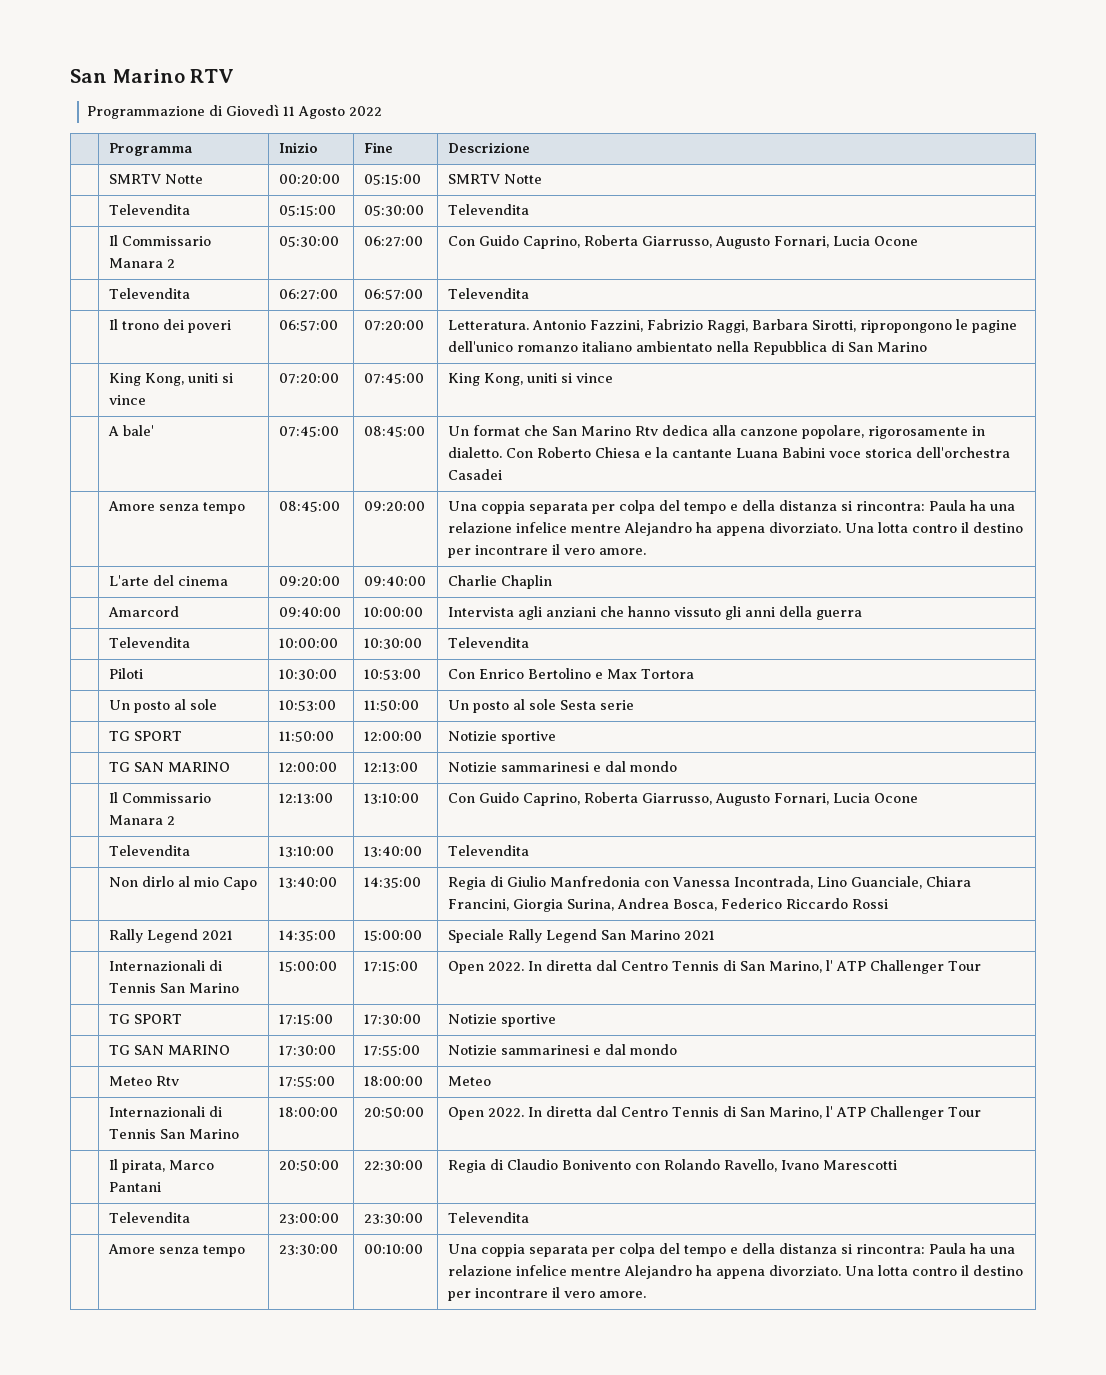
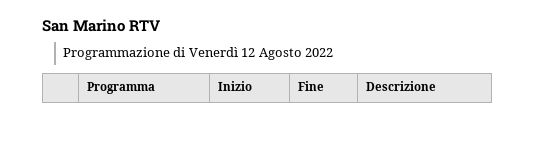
[226,104,296,116] Giovedì 11 -> [188,47,256,57] Venerdì 12
[108,174,203,184] [278,174,340,184] [363,174,421,185] [447,174,542,184] [108,204,190,215] [278,205,336,216] [363,205,424,216] [447,204,529,215] [108,235,211,246] [108,258,175,268] [278,236,339,247] [363,236,423,247] [447,235,918,249] [108,288,190,299] [278,289,338,300] [363,289,423,300] [447,288,529,299] [108,319,231,333] [278,320,338,331] [363,320,424,331] [447,319,1017,333] [447,341,927,355] [108,373,233,386] [108,395,146,405] [278,373,339,384] [363,373,424,384] [447,373,613,386] [107,425,154,436] [278,426,339,437] [363,426,425,437] [447,425,985,439] [447,447,1010,458] [447,469,502,480] [107,501,245,514] [278,501,340,512] [363,501,425,511] [447,500,1015,514] [447,522,1023,536] [447,544,646,558] [108,575,228,586] [278,576,340,586] [363,576,426,586] [447,575,552,589] [107,606,179,617] [278,607,341,617] [363,607,423,617] [447,606,862,620] [108,637,190,648] [278,638,338,648] [363,638,422,649] [447,637,529,648] [108,668,143,679] [278,669,337,680] [363,669,421,680] [447,668,694,679] [108,699,217,713] [278,700,336,711] [363,700,419,711] [447,699,634,713] [108,731,182,741] [278,731,334,742] [363,731,422,741] [447,731,556,744] [108,762,230,772] [278,762,337,772] [363,762,418,773] [447,761,677,772] [108,792,211,803] [108,815,175,825] [278,793,333,804] [363,793,419,804] [447,792,918,806] [108,845,190,856] [278,846,334,857] [363,846,422,857] [447,845,529,856] [108,876,257,890] [278,877,337,888] [363,877,421,888] [447,876,971,890] [447,898,888,912] [108,929,233,943] [278,930,336,941] [363,930,422,941] [447,929,715,943] [108,960,222,971] [108,983,239,993] [278,961,337,972] [363,961,418,972] [447,960,981,974] [108,1014,182,1024] [278,1014,333,1025] [363,1014,421,1025] [447,1014,556,1027] [108,1045,230,1055] [278,1045,336,1056] [363,1045,420,1056] [447,1044,677,1055] [108,1076,179,1086] [278,1076,335,1087] [363,1076,423,1086] [447,1076,491,1086] [108,1106,222,1117] [108,1129,239,1139] [278,1107,338,1117] [363,1107,424,1118] [447,1106,981,1120] [108,1159,214,1173] [108,1182,161,1192] [278,1160,339,1171] [363,1160,423,1171] [447,1159,897,1173] [108,1212,190,1223] [278,1213,339,1224] [363,1213,423,1224] [447,1212,529,1223] [107,1244,245,1257] [278,1244,338,1255] [363,1244,423,1254] [447,1243,1015,1257] [447,1265,1023,1279] [447,1287,646,1301] // | SMRTV Notte | 00:20:00 | 05:15:00 | SMRTV Notte // | Televendita | 05:15:00 | 05:30:00 | Televendita // | Il Commissario Manara 2 | 05:30:00 | 06:27:00 | Con Guido Caprino, Roberta Giarrusso, Augusto Fornari, Lucia Ocone // | Televendita | 06:27:00 | 06:57:00 | Televendita // | Il trono dei poveri | 06:57:00 | 07:20:00 | Letteratura. Antonio Fazzini, Fabrizio Raggi, Barbara Sirotti, ripropongono le pagine dell'unico romanzo italiano ambientato nella Repubblica di San Marino // | King Kong, uniti si vince | 07:20:00 | 07:45:00 | King Kong, uniti si vince // | A bale' | 07:45:00 | 08:45:00 | Un format che San Marino Rtv dedica alla canzone popolare, rigorosamente in dialetto. Con Roberto Chiesa e la cantante Luana Babini voce storica dell'orchestra Casadei // | Amore senza tempo | 08:45:00 | 09:20:00 | Una coppia separata per colpa del tempo e della distanza si rincontra: Paula ha una relazione infelice mentre Alejandro ha appena divorziato. Una lotta contro il destino per incontrare il vero amore. // | L'arte del cinema | 09:20:00 | 09:40:00 | Charlie Chaplin // | Amarcord | 09:40:00 | 10:00:00 | Intervista agli anziani che hanno vissuto gli anni della guerra // | Televendita | 10:00:00 | 10:30:00 | Televendita // | Piloti | 10:30:00 | 10:53:00 | Con Enrico Bertolino e Max Tortora // | Un posto al sole | 10:53:00 | 11:50:00 | Un posto al sole Sesta serie // | TG SPORT | 11:50:00 | 12:00:00 | Notizie sportive // | TG SAN MARINO | 12:00:00 | 12:13:00 | Notizie sammarinesi e dal mondo // | Il Commissario Manara 2 | 12:13:00 | 13:10:00 | Con Guido Caprino, Roberta Giarrusso, Augusto Fornari, Lucia Ocone // | Televendita | 13:10:00 | 13:40:00 | Televendita // | Non dirlo al mio Capo | 13:40:00 | 14:35:00 | Regia di Giulio Manfredonia con Vanessa Incontrada, Lino Guanciale, Chiara Francini, Giorgia Surina, Andrea Bosca, Federico Riccardo Rossi // | Rally Legend 2021 | 14:35:00 | 15:00:00 | Speciale Rally Legend San Marino 2021 // | Internazionali di Tennis San Marino | 15:00:00 | 17:15:00 | Open 2022. In diretta dal Centro Tennis di San Marino, l' ATP Challenger Tour // | TG SPORT | 17:15:00 | 17:30:00 | Notizie sportive // | TG SAN MARINO | 17:30:00 | 17:55:00 | Notizie sammarinesi e dal mondo // | Meteo Rtv | 17:55:00 | 18:00:00 | Meteo // | Internazionali di Tennis San Marino | 18:00:00 | 20:50:00 | Open 2022. In diretta dal Centro Tennis di San Marino, l' ATP Challenger Tour // | Il pirata, Marco Pantani | 20:50:00 | 22:30:00 | Regia di Claudio Bonivento con Rolando Ravello, Ivano Marescotti // | Televendita | 23:00:00 | 23:30:00 | Televendita // | Amore senza tempo | 23:30:00 | 00:10:00 | Una coppia separata per colpa del tempo e della distanza si rincontra: Paula ha una relazione infelice mentre Alejandro ha appena divorziato. Una lotta contro il destino per incontrare il vero amore. -> (437, 86) none

